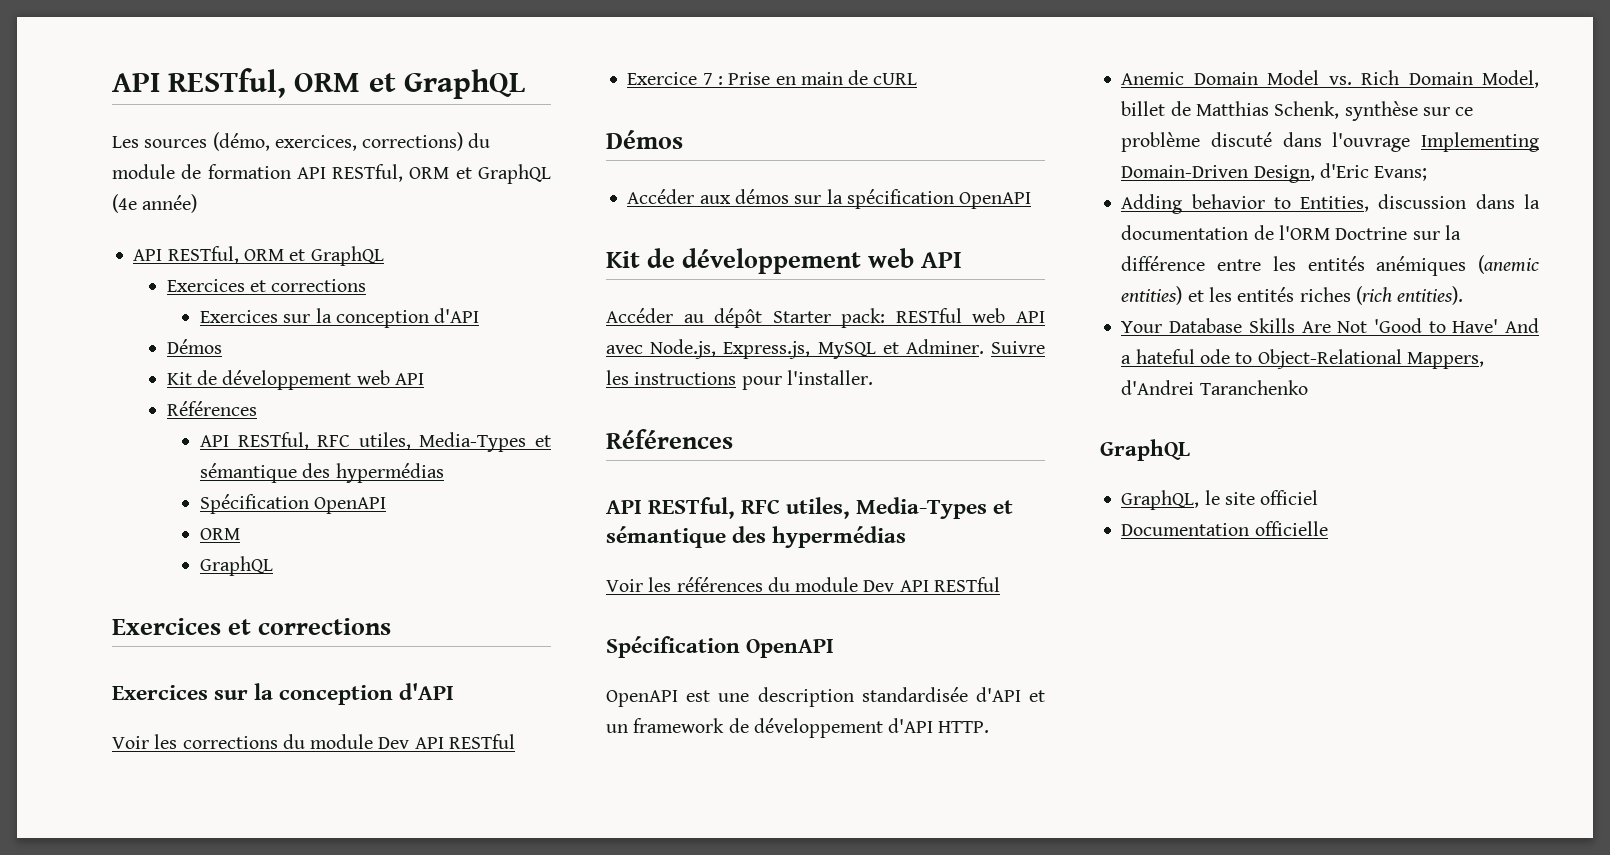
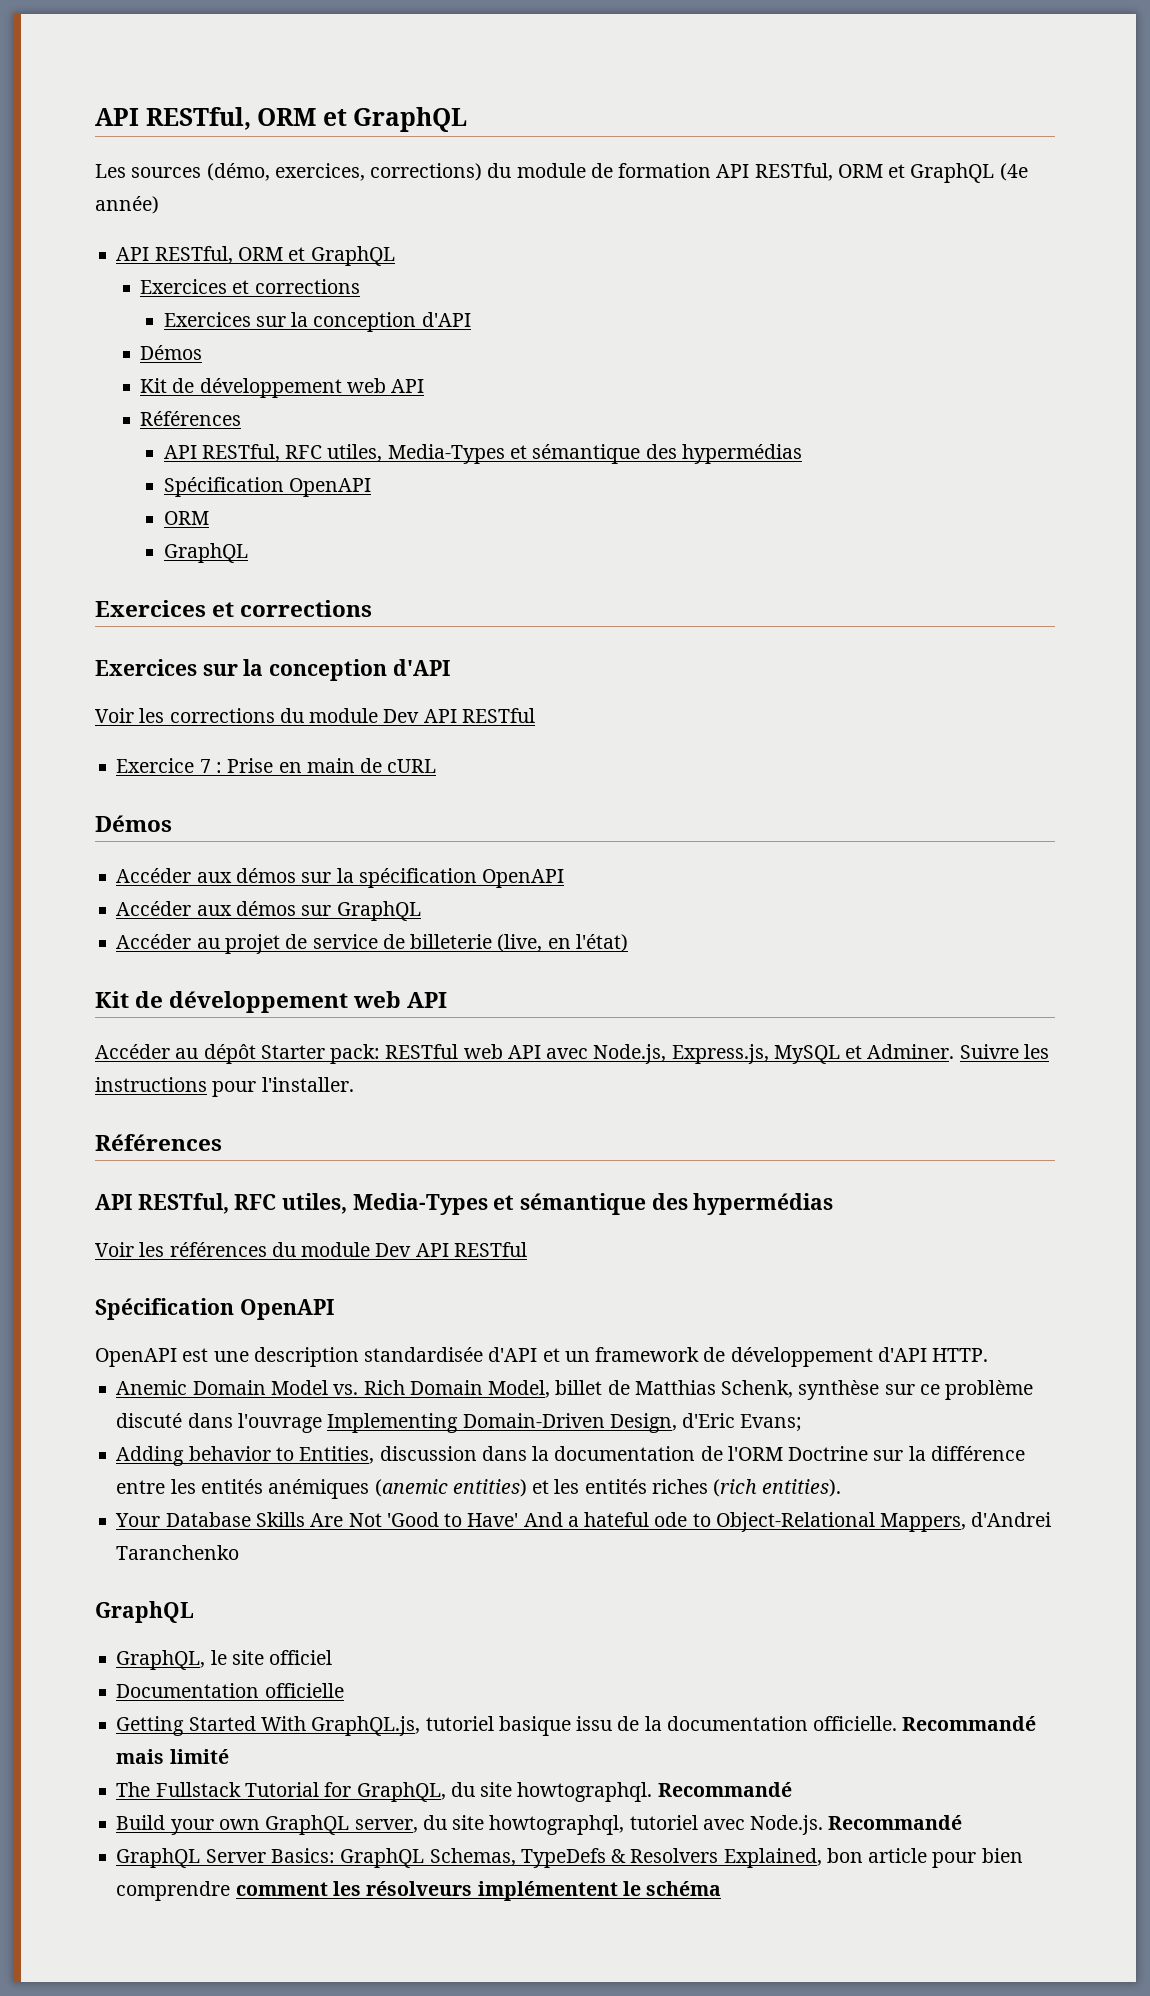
(1032, 200) none -> [116,901,421,921] [116,934,628,954] // Accéder aux démos sur GraphQL // Accéder au projet de service de billeterie (live, en l'état)
(1328, 528) none -> [116,1716,1037,1736] [116,1749,229,1764] [116,1782,792,1802] [116,1815,963,1835] [116,1848,1023,1868] [116,1881,722,1901] // Getting Started With GraphQL.js, tutoriel basique issu de la documentation officielle. Recommandé mais limité // The Fullstack Tutorial for GraphQL, du site howtographql. Recommandé // Build your own GraphQL server, du site howtographql, tutoriel avec Node.js. Recommandé // GraphQL Server Basics: GraphQL Schemas, TypeDefs & Resolvers Explained, bon article pour bien comprendre comment les résolveurs implémentent le schéma

